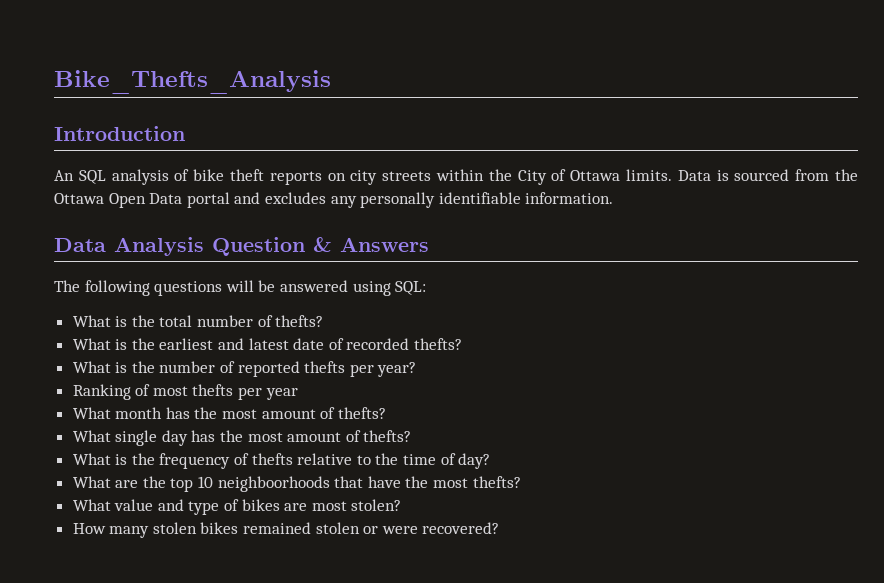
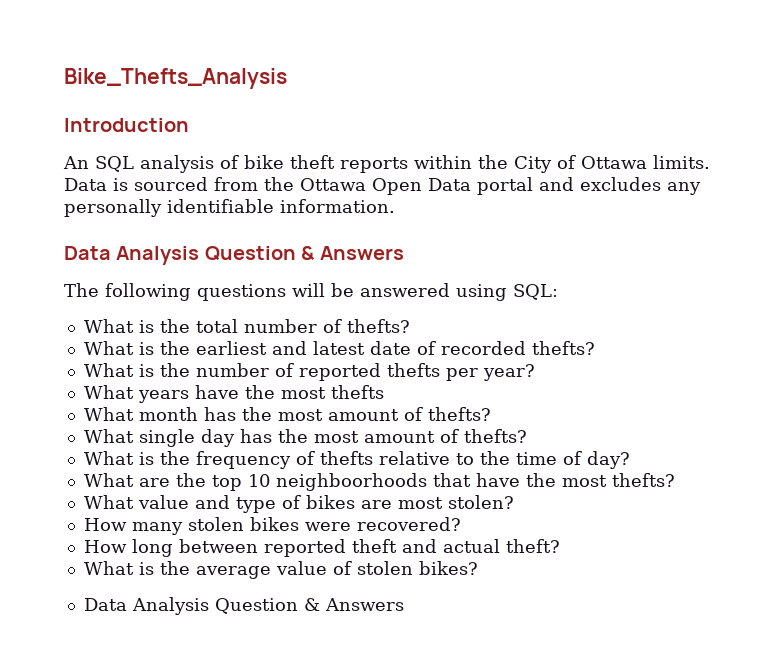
[327,170,432,185] on city streets -> (408, 165) none
[72,384,151,400] Ranking of -> [83,385,275,403] What years have the
[238,387,298,400] per year -> (384, 392) none
[243,522,379,534] remained stolen or -> (299, 524) none
(500, 528) none -> [83,539,560,557] [83,561,478,579] [83,597,404,615] // How long between reported theft and actual theft? // What is the average value of stolen bikes? // Data Analysis Question & Answers

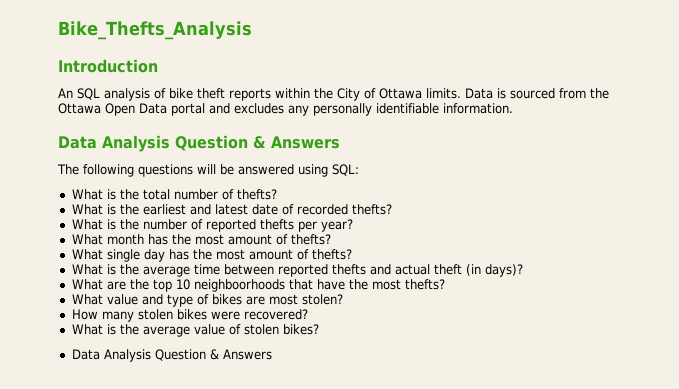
[83,385,384,403] // What years have the most thefts -> (353, 225) none
[195,451,630,469] frequency of thefts relative to the time of day? -> [142,264,523,277] average time between reported thefts and actual theft (in days)?
[83,539,560,557] // How long between reported theft and actual theft? -> (308, 314) none

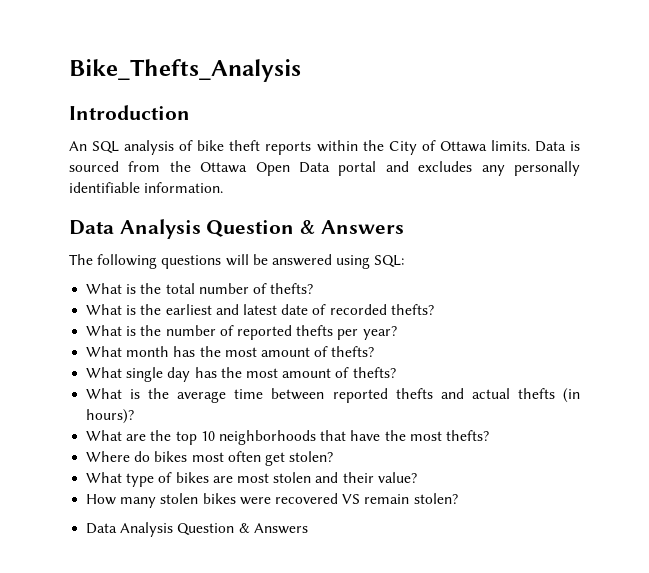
[433,264,523,277] theft (in days)? -> [517,388,580,403] [86,409,135,424] thefts (in hours)?
[193,279,285,292] neighboorhoods -> [218,430,316,445] neighborhoods
[71,294,163,305] // What value and -> [86,451,334,466] [86,472,123,483] // Where do bikes most often get stolen? // What
[301,294,343,305] stolen? -> [273,472,417,483] stolen and their value?
[243,309,308,320] [71,324,319,337] recovered? // What is the average value of stolen bikes? -> [274,493,458,504] recovered VS remain stolen?

